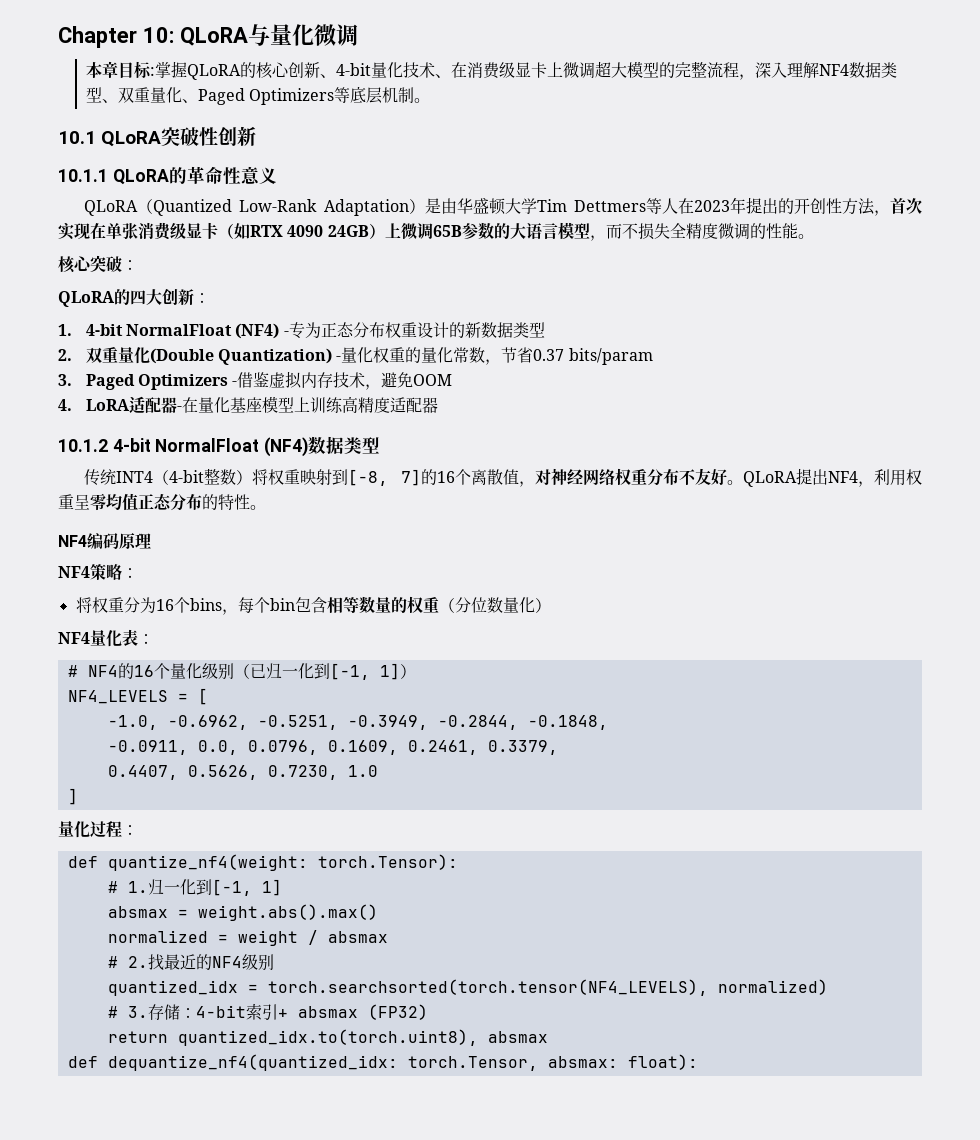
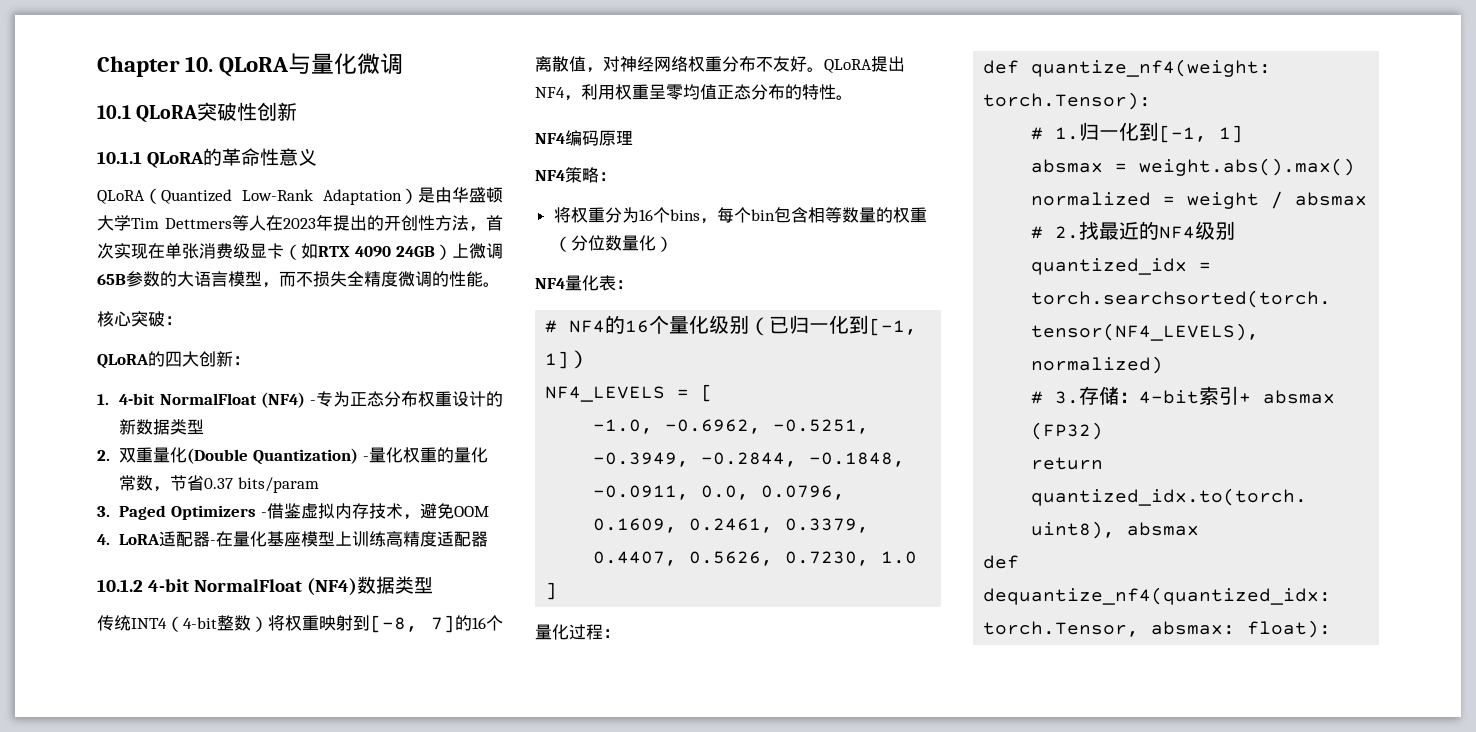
[142,27,174,43] 10: -> [185,56,214,72] 10.
[85,61,897,80] [85,86,431,105] // 本章目标:掌握QLoRA的核心创新、4-bit量化技术、在消费级显卡上微调超大模型的完整流程，深入理解NF4数据类型、双重量化、Paged Optimizers等底层机制。 -> (404, 64) none

